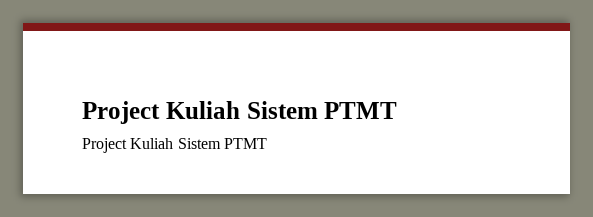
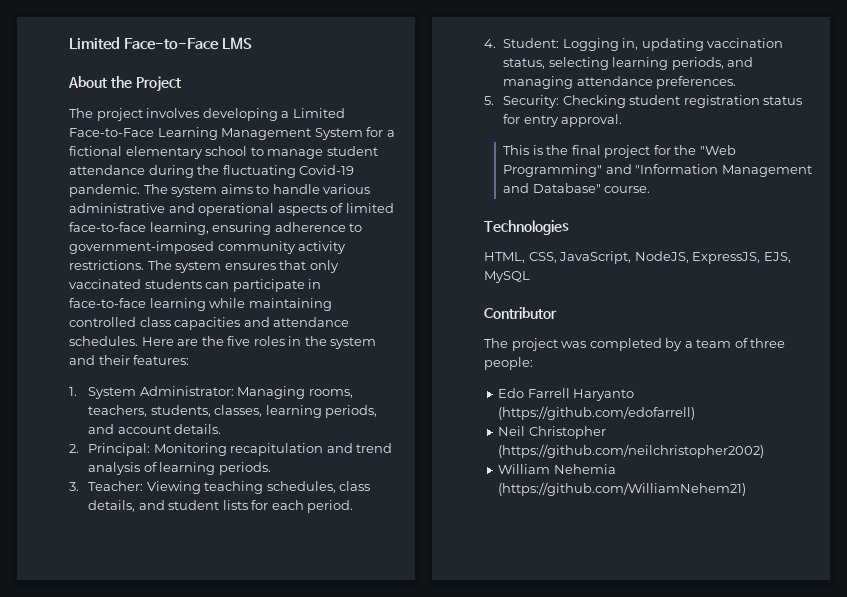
[82,101,398,124] [82,138,267,153] Project Kuliah Sistem PTMT // Project Kuliah Sistem PTMT -> [69,37,252,50] [68,76,181,92] [69,108,345,121] [69,127,395,140] [69,146,378,159] [69,165,355,178] [69,184,371,197] [69,203,394,216] [69,222,363,235] [69,241,347,254] [69,260,339,273] [69,279,322,292] [69,298,332,311] [69,317,350,330] [69,336,377,349] [69,355,190,365] [69,386,353,399] [88,405,378,418] [88,424,222,434] [69,443,393,456] [88,462,271,475] [69,481,371,494] [88,500,354,513] [484,38,784,51] [503,57,754,70] [503,76,737,89] [484,95,803,108] [503,114,623,127] [503,145,736,158] [503,164,812,177] [503,183,651,193] [484,220,569,235] [484,251,791,264] [484,271,530,283] [484,307,557,319] [484,338,786,351] [484,357,533,370] [498,388,635,401] [498,406,696,420] [498,426,606,439] [498,444,765,458] [498,464,616,474] [498,482,747,496] Limited Face-to-Face LMS // About the Project // The project involves developing a Limited Face-to-Face Learning Management System for a fictional elementary school to manage student attendance during the fluctuating Covid-19 pandemic. The system aims to handle various administrative and operational aspects of limited face-to-face learning, ensuring adherence to government-imposed community activity restrictions. The system ensures that only vaccinated students can participate in face-to-face learning while maintaining controlled class capacities and attendance schedules. Here are the five roles in the system and their features: // 1. System Administrator: Managing rooms, teachers, students, classes, learning periods, and account details. // 2. Principal: Monitoring recapitulation and trend analysis of learning periods. // 3. Teacher: Viewing teaching schedules, class details, and student lists for each period. // 4. Student: Logging in, updating vaccination status, selecting learning periods, and managing attendance preferences. // 5. Security: Checking student registration status for entry approval. // This is the final project for the "Web Programming" and "Information Management and Database" course. // Technologies // HTML, CSS, JavaScript, NodeJS, ExpressJS, EJS, MySQL // Contributor // The project was completed by a team of three people: // Edo Farrell Haryanto (https://github.com/edofarrell) // Neil Christopher (https://github.com/neilchristopher2002) // William Nehemia (https://github.com/WilliamNehem21)

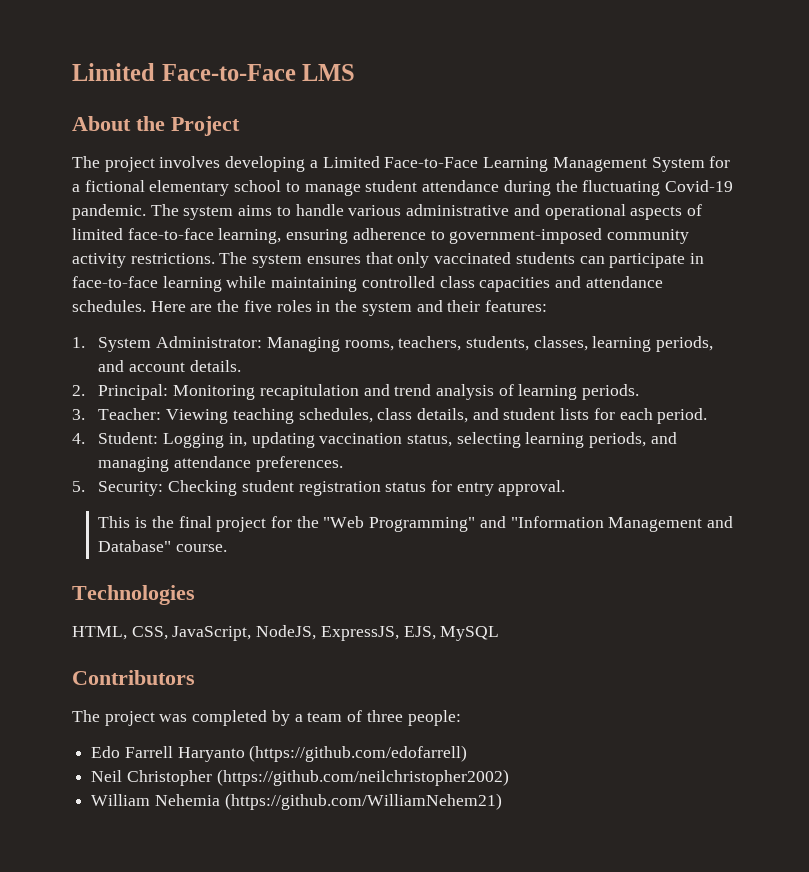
[484,307,557,319] Contributor -> [72,670,195,685] Contributors

